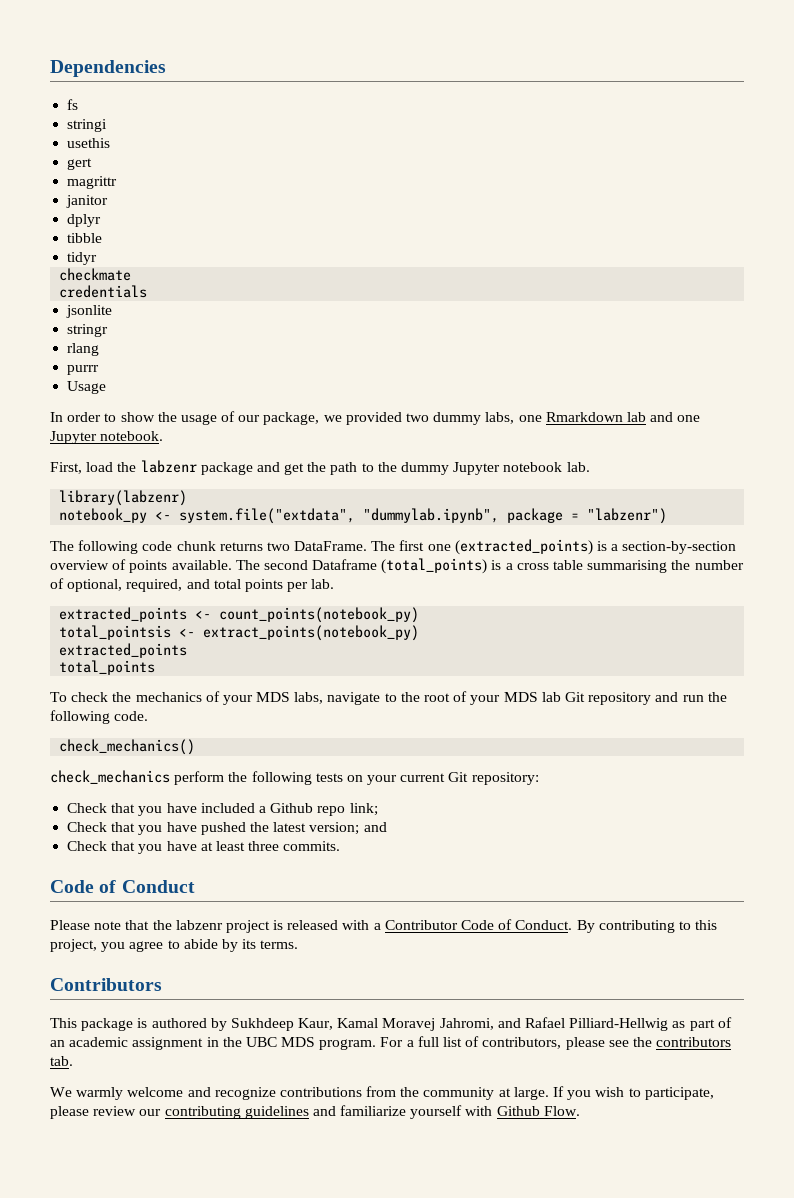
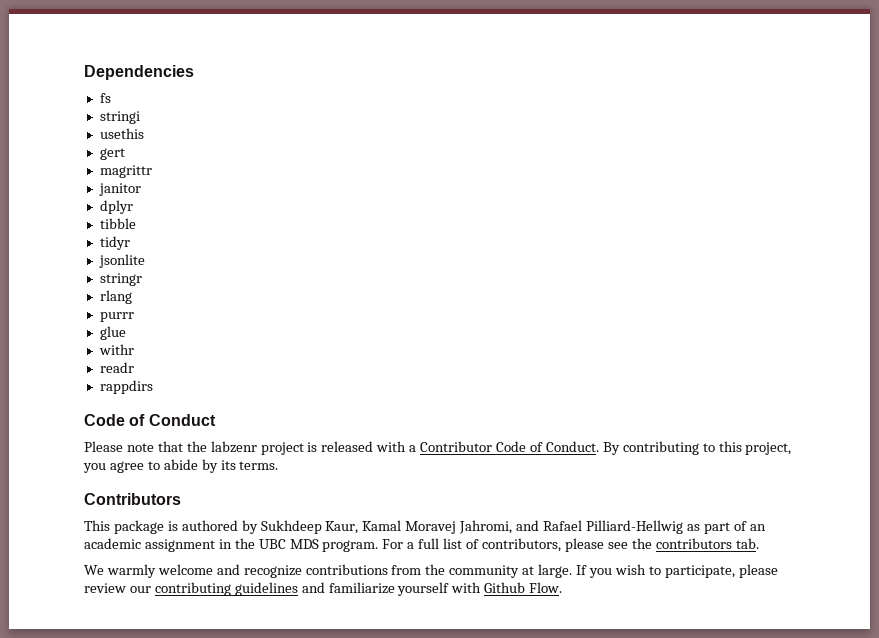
[59,268,132,281] [59,285,148,298] // checkmate // credentials -> (130, 243) none
[67,381,107,394] [50,411,701,425] [50,431,164,444] [50,460,590,475] [59,490,188,506] [59,508,668,524] [50,539,737,555] [50,558,744,574] [50,578,335,592] [59,607,420,623] [59,625,420,641] [59,643,188,658] [59,660,156,675] [50,691,727,705] [50,710,149,724] [59,739,196,755] [50,770,539,785] [67,803,378,816] [67,822,387,835] [67,841,341,854] Usage // In order to show the usage of our package, we provided two dummy labs, one Rmarkdown lab and one Jupyter notebook. // First, load the labzenr package and get the path to the dummy Jupyter notebook lab. // library(labzenr) // notebook_py <- system.file("extdata", "dummylab.ipynb", package = "labzenr") // The following code chunk returns two DataFrame. The first one (extracted_points) is a section-by-section overview of points available. The second Dataframe (total_points) is a cross table summarising the number of optional, required, and total points per lab. // extracted_points <- count_points(notebook_py) // total_pointsis <- extract_points(notebook_py) // extracted_points // total_points // To check the mechanics of your MDS labs, navigate to the root of your MDS lab Git repository and run the following code. // check_mechanics() // check_mechanics perform the following tests on your current Git repository: // Check that you have included a Github repo link; // Check that you have pushed the latest version; and // Check that you have at least three commits. -> [99,326,126,340] [98,344,134,355] [99,362,134,373] [99,380,153,394] glue // withr // readr // rappdirs

